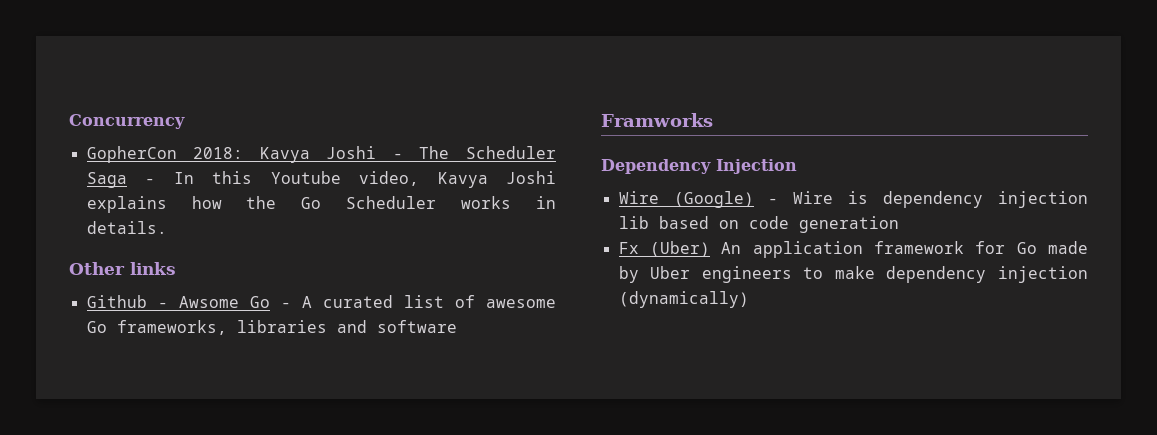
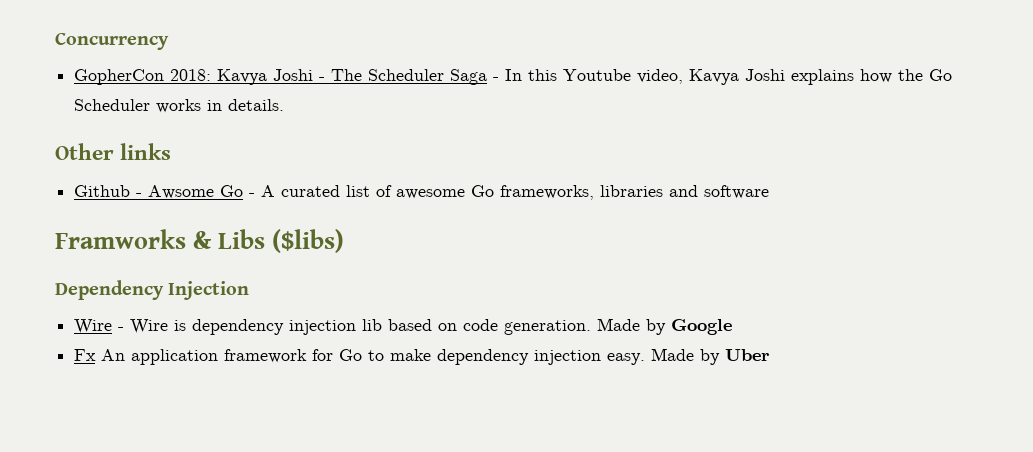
(713, 120) none -> [193,229,345,253] & Libs ($libs)
[673,191,754,208] (Google) -> (113, 326) none
[798,216,899,233] generation -> [504,318,733,335] generation. Made by Google
[649,241,710,257] (Uber) -> (97, 355) none
[1048,241,1088,254] [618,266,1088,283] [618,291,749,308] made by Uber engineers to make dependency injection (dynamically) -> [368,348,771,365] to make dependency injection easy. Made by Uber

